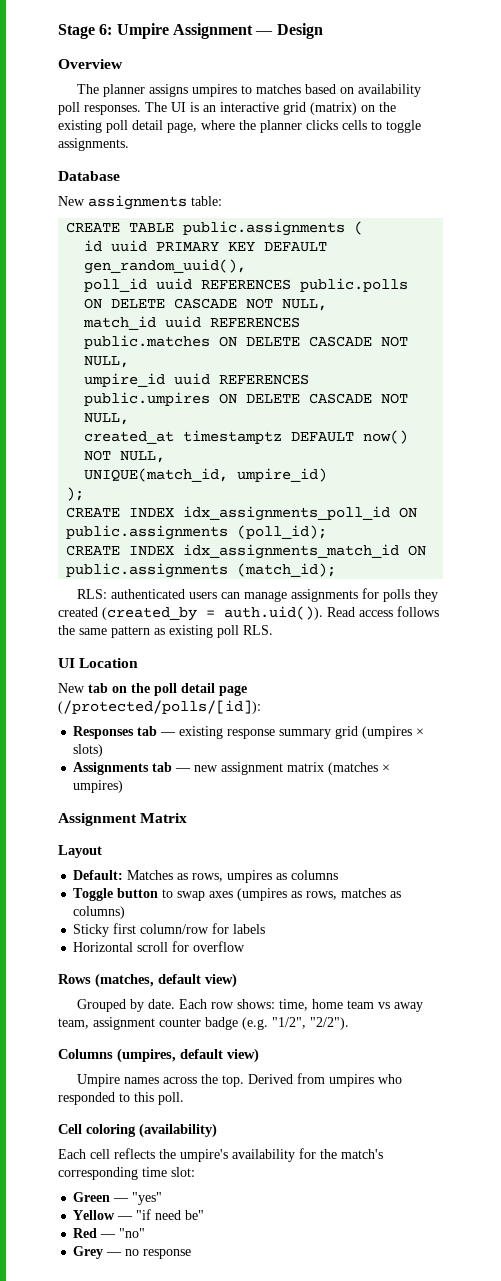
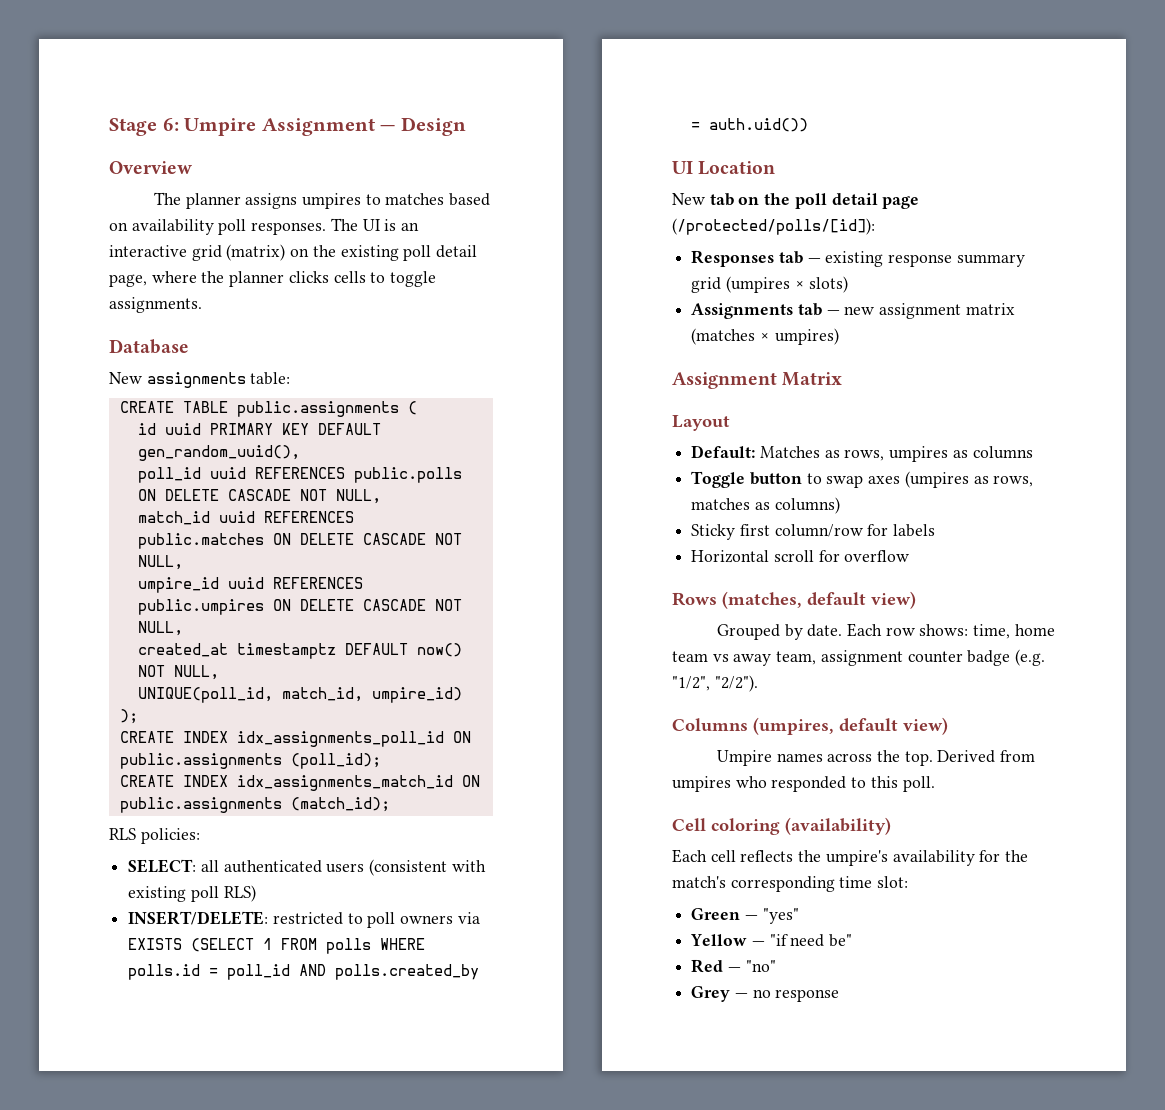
[84,468,229,482] UNIQUE(match_id, -> [137,687,363,703] UNIQUE(poll_id, match_id,
[76,588,438,602] [58,606,439,621] [58,625,273,638] RLS: authenticated users can manage assignments for polls they created (created_by = auth.uid()). Read access follows the same pattern as existing poll RLS. -> [109,828,200,844] [128,859,486,876] [128,885,256,902] [128,911,480,928] [128,938,426,954] [128,964,480,980] [691,118,809,132] RLS policies: // SELECT: all authenticated users (consistent with existing poll RLS) // INSERT/DELETE: restricted to poll owners via EXISTS (SELECT 1 FROM polls WHERE polls.id = poll_id AND polls.created_by = auth.uid())

